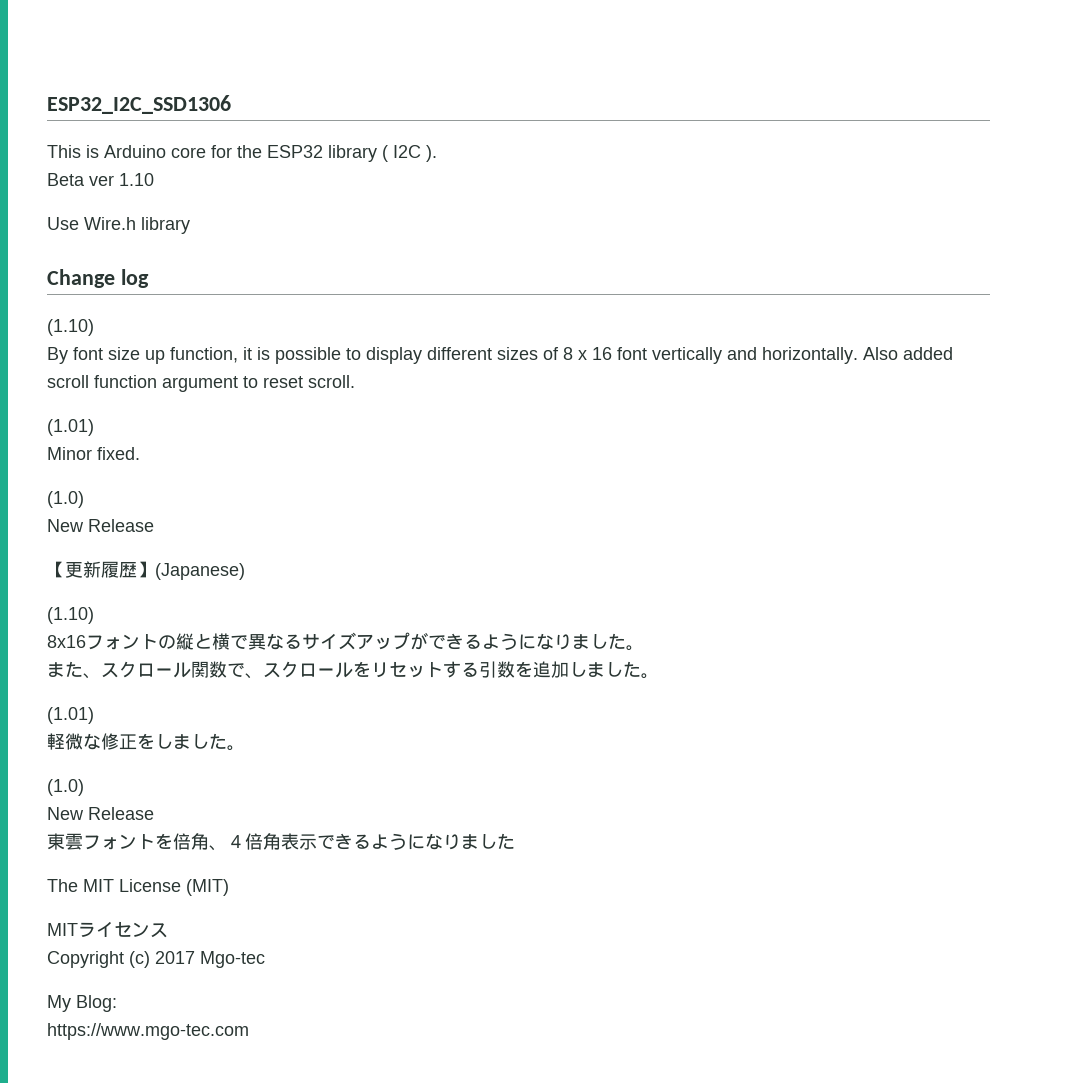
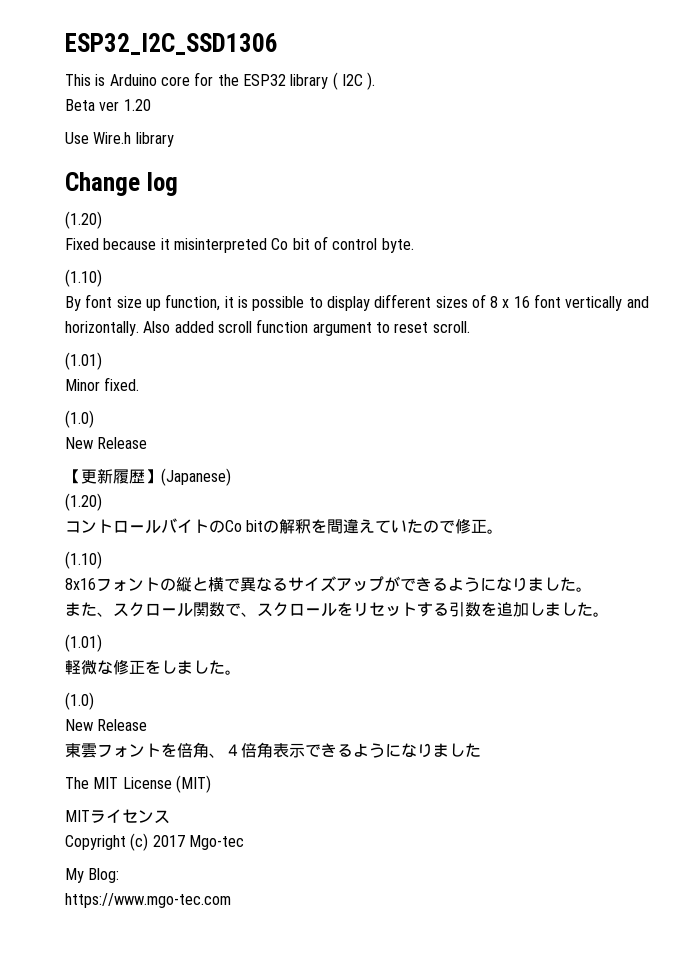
[119,173,154,186] 1.10 -> [123,99,151,111] 1.20
(149, 278) none -> [65,211,102,229] [65,236,414,253] // (1.20) // Fixed because it misinterpreted Co bit of control byte.
(245, 571) none -> [65,493,102,511] [65,518,504,534] // (1.20) // コントロールバイトのCo bitの解釈を間違えていたので修正。

